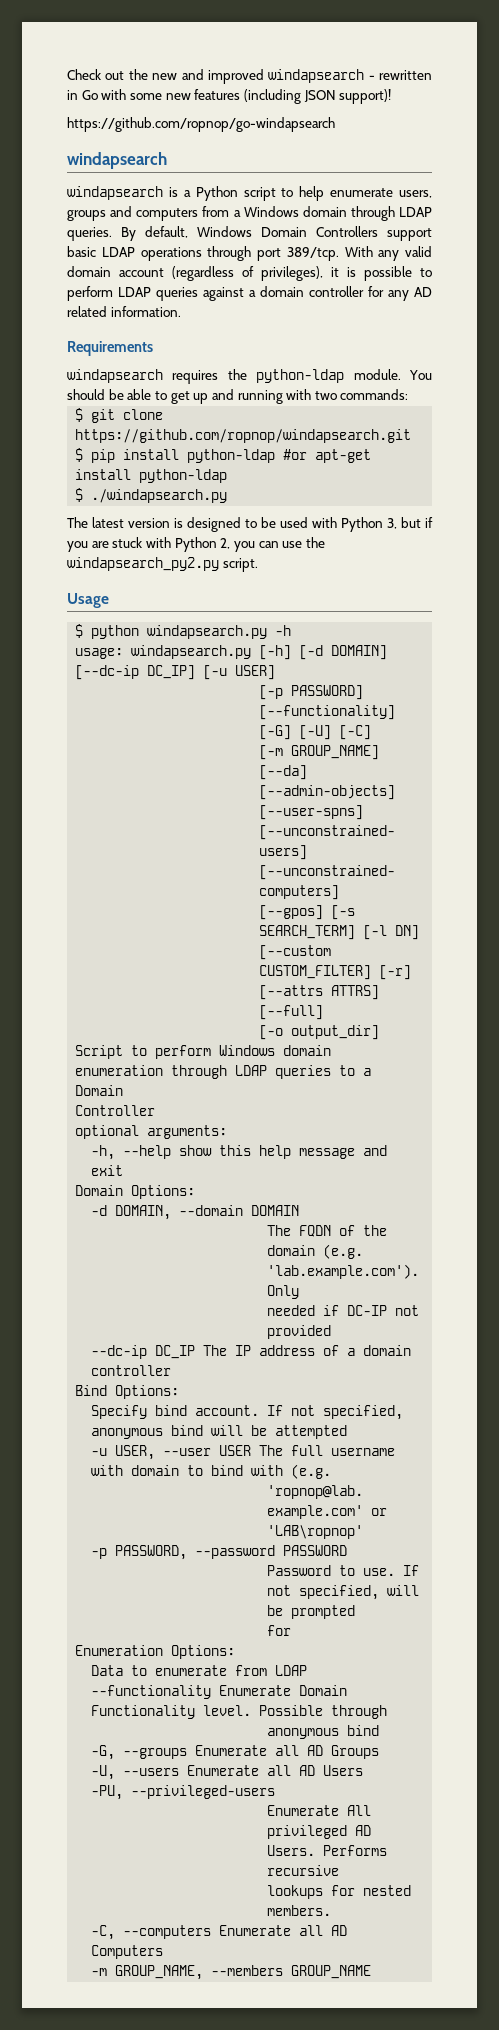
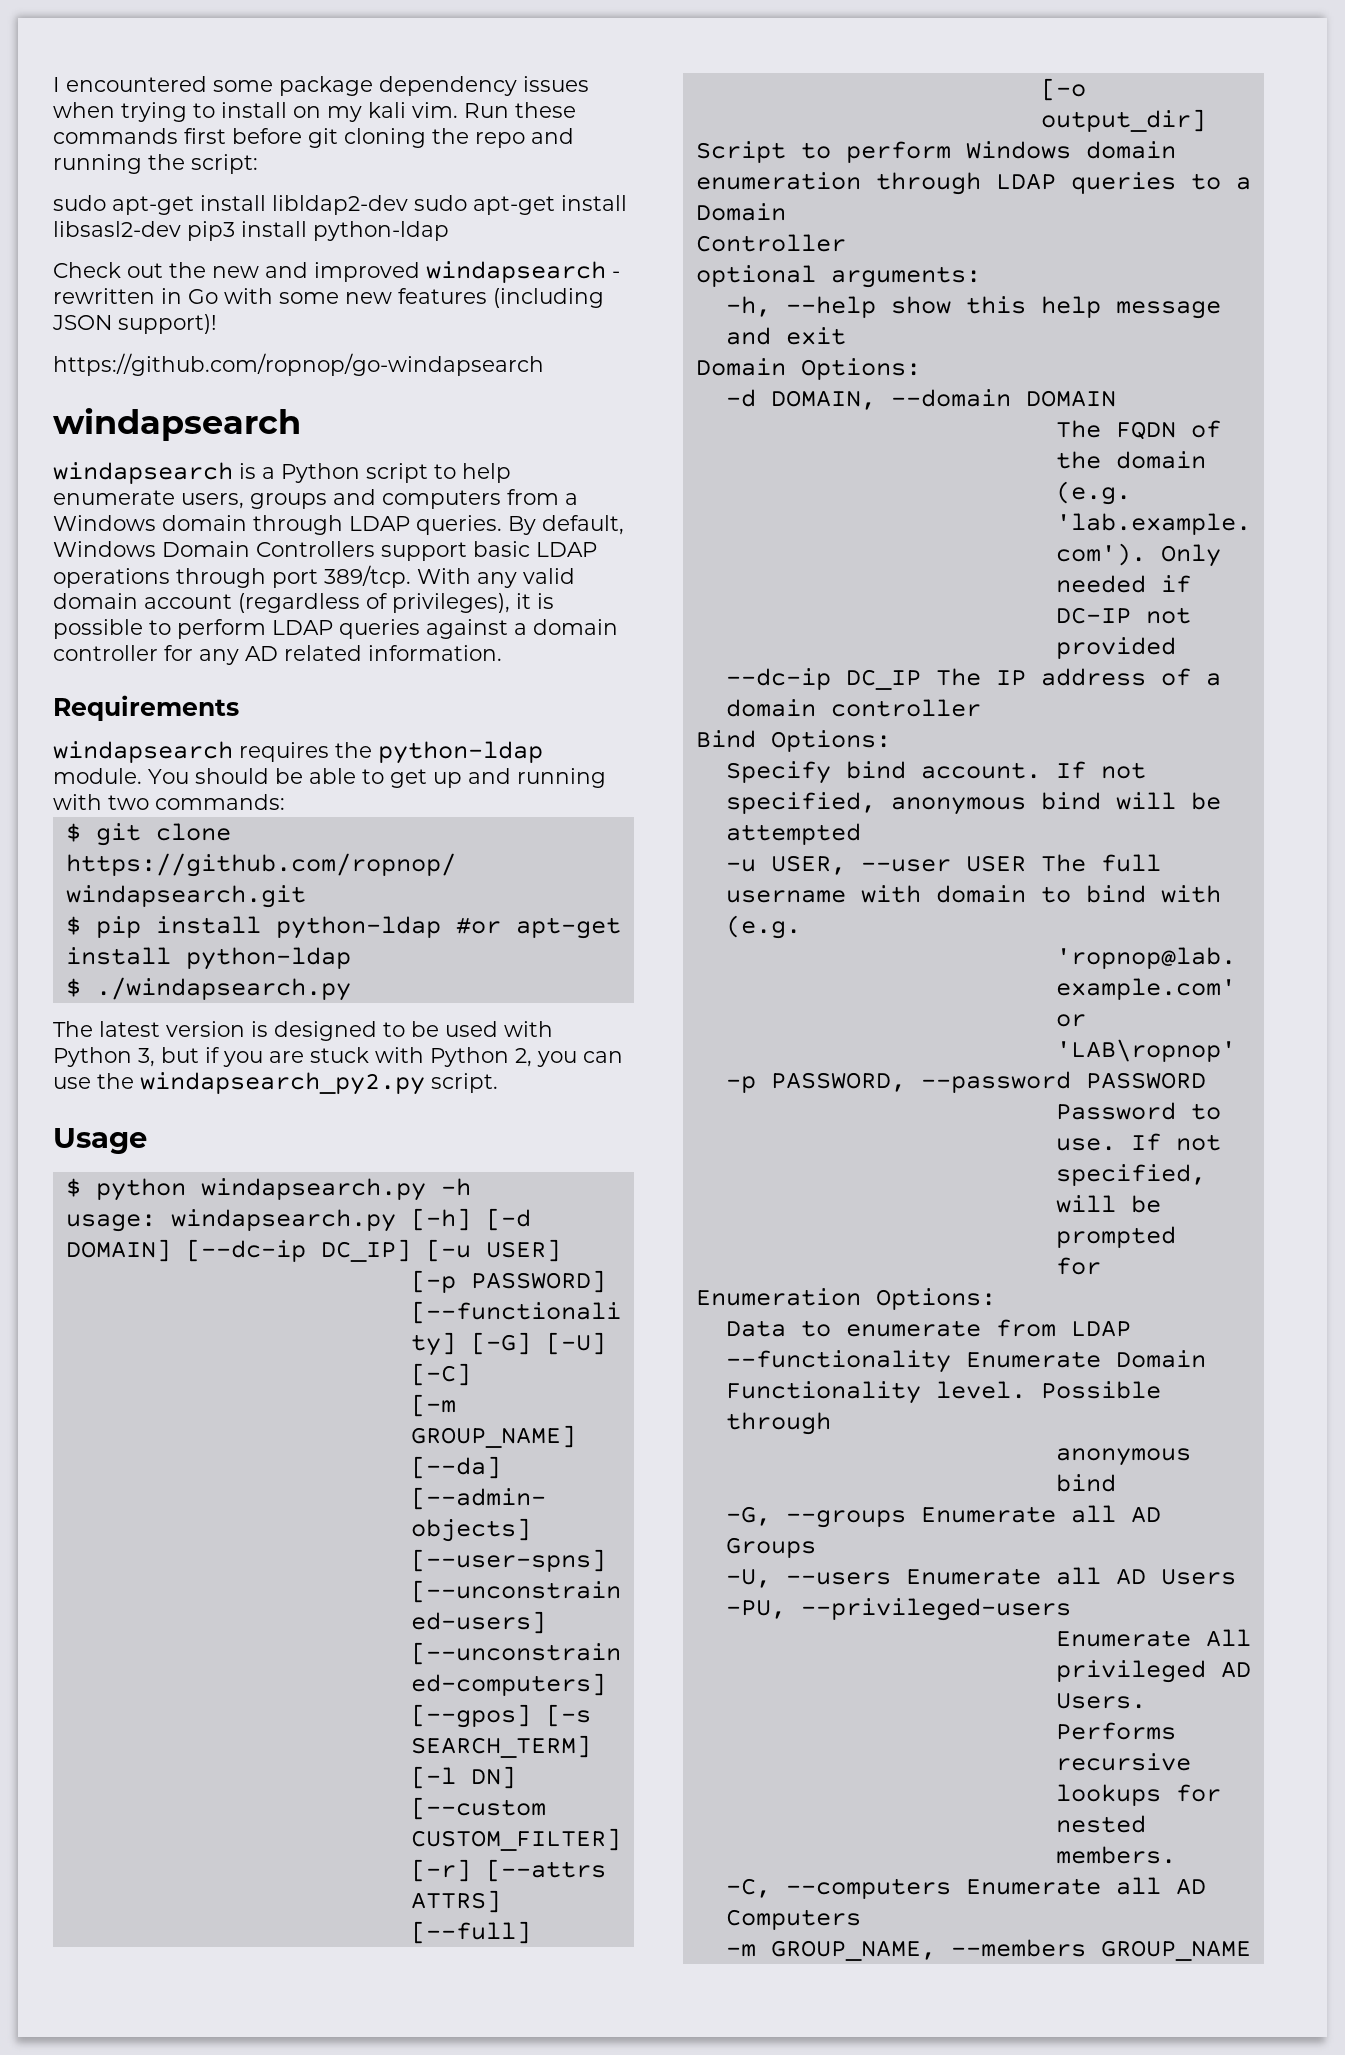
(67, 74) none -> [53,76,589,96] [53,102,576,122] [53,128,574,148] [53,154,258,174] [53,195,627,215] [53,221,449,241] I encountered some package dependency issues when trying to install on my kali vim. Run these commands first before git cloning the repo and running the script: // sudo apt-get install libldap2-dev sudo apt-get install libsasl2-dev pip3 install python-ldap //

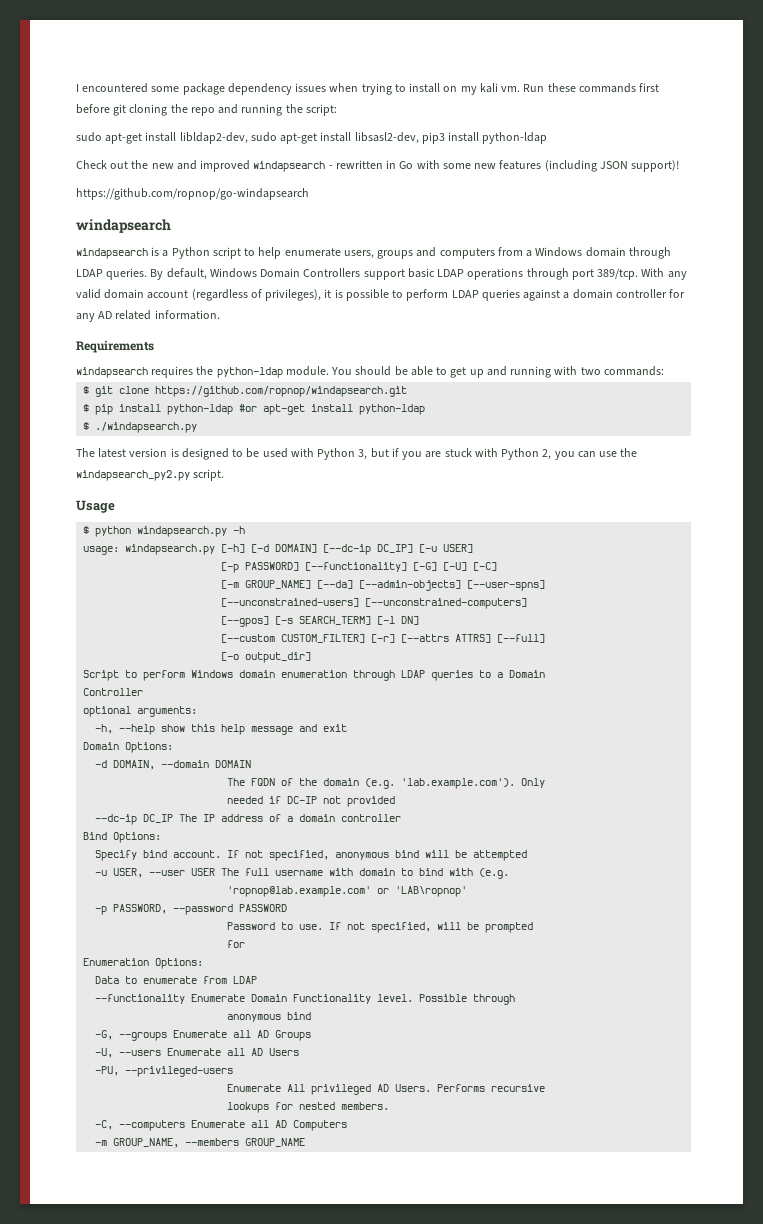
[412,102,458,118] vim. -> [501,86,521,92] vm.
[272,195,627,215] [53,221,181,237] libldap2-dev sudo apt-get install libsasl2-dev -> [179,132,419,144] libldap2-dev, sudo apt-get install libsasl2-dev,

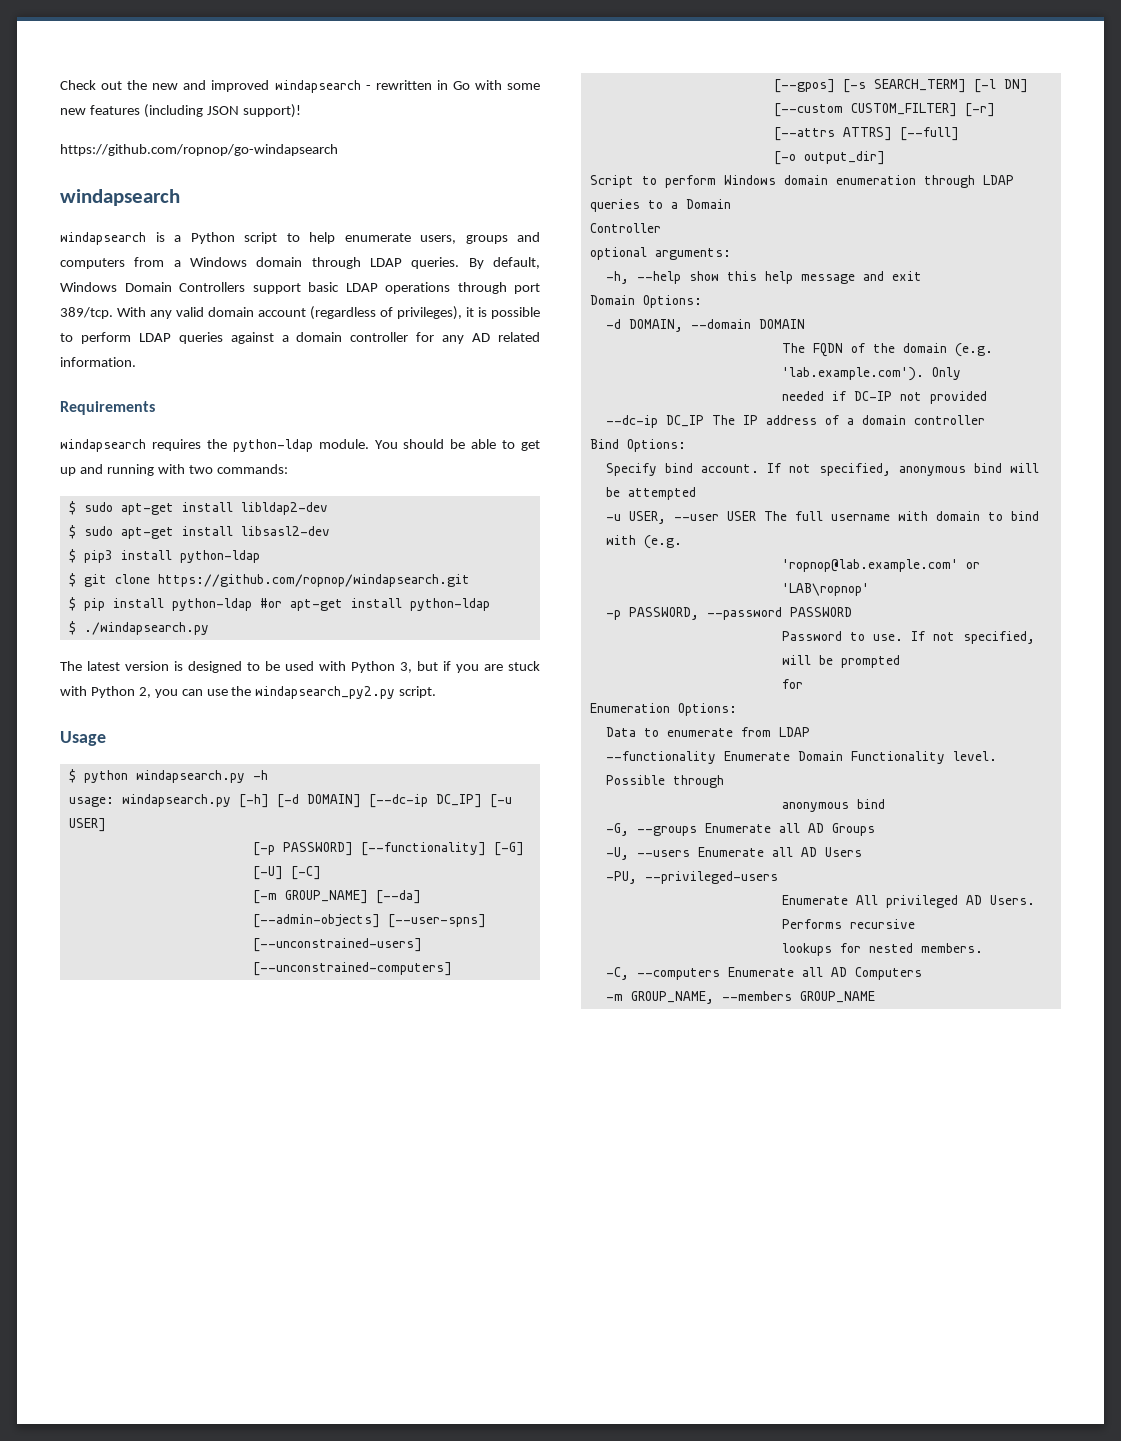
[76,83,660,95] [76,104,337,116] [76,132,548,144] I encountered some package dependency issues when trying to install on my kali vm. Run these commands first before git cloning the repo and running the script: // sudo apt-get install libldap2-dev, sudo apt-get install libsasl2-dev, pip3 install python-ldap // -> (60, 85) none
(664, 371) none -> [68,501,328,515] [68,525,330,539] [68,549,260,563] // $ sudo apt-get install libldap2-dev // $ sudo apt-get install libsasl2-dev // $ pip3 install python-ldap

